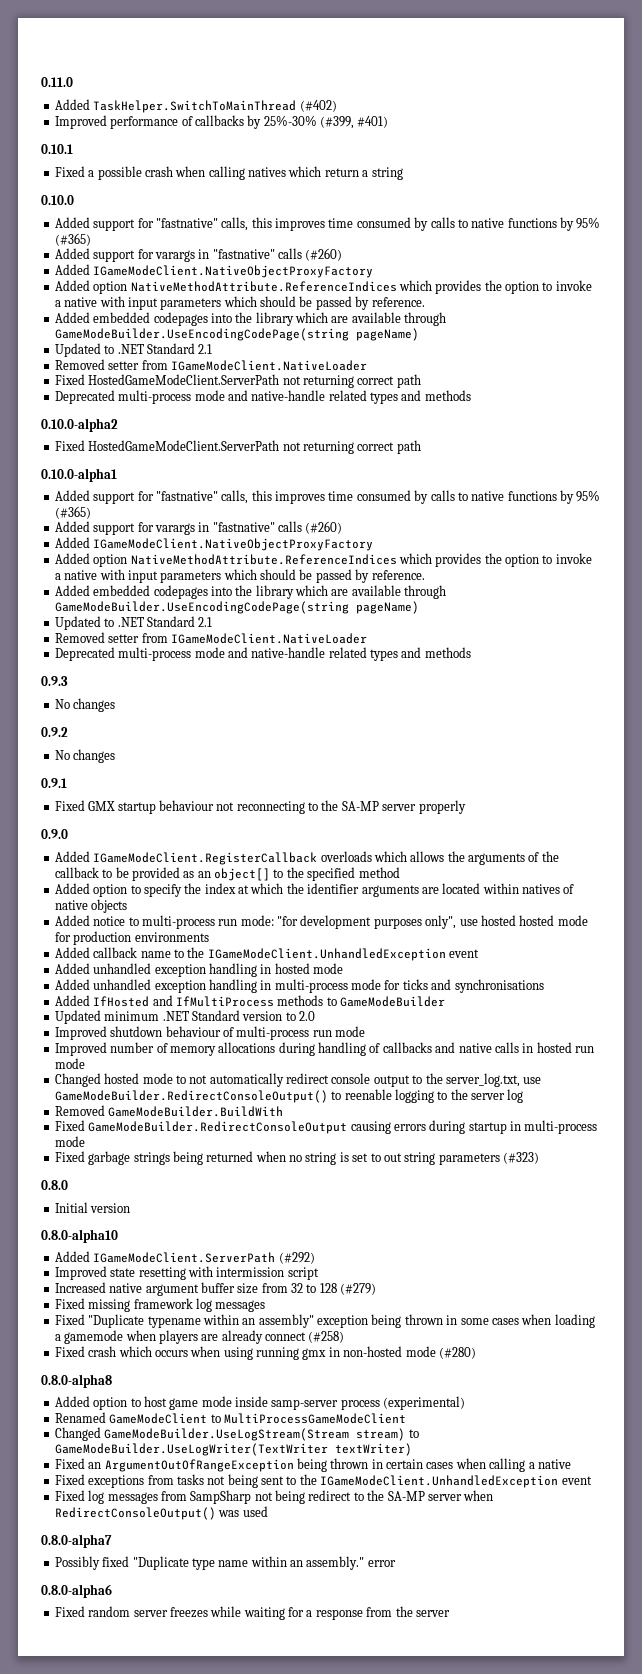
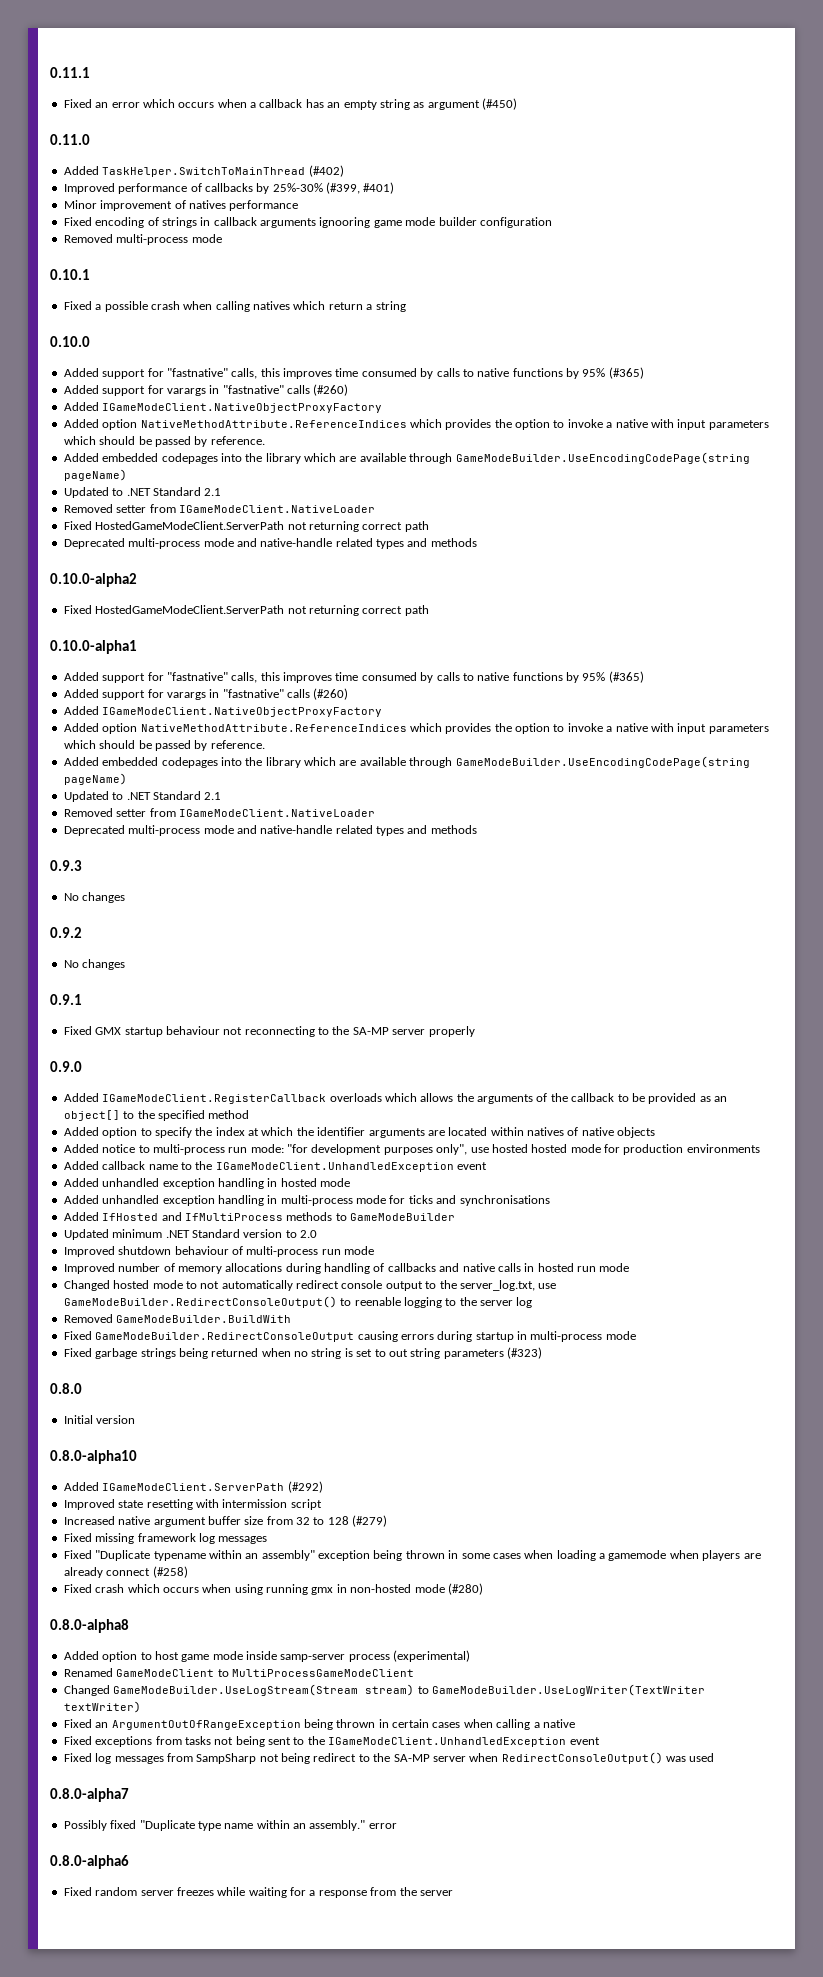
(41, 82) none -> [50,67,90,78] [63,98,517,110] 0.11.1 // Fixed an error which occurs when a callback has an empty string as argument (#450) //
(389, 122) none -> [63,200,299,211] [63,217,552,228] [63,234,222,245] // Minor improvement of natives performance // Fixed encoding of strings in callback arguments ignooring game mode builder configuration // Removed multi-process mode

